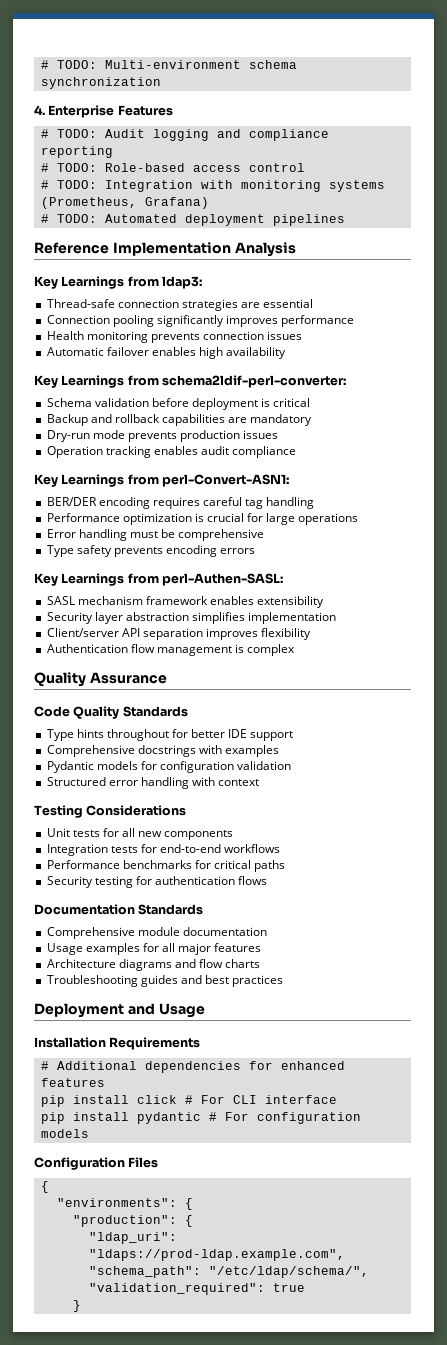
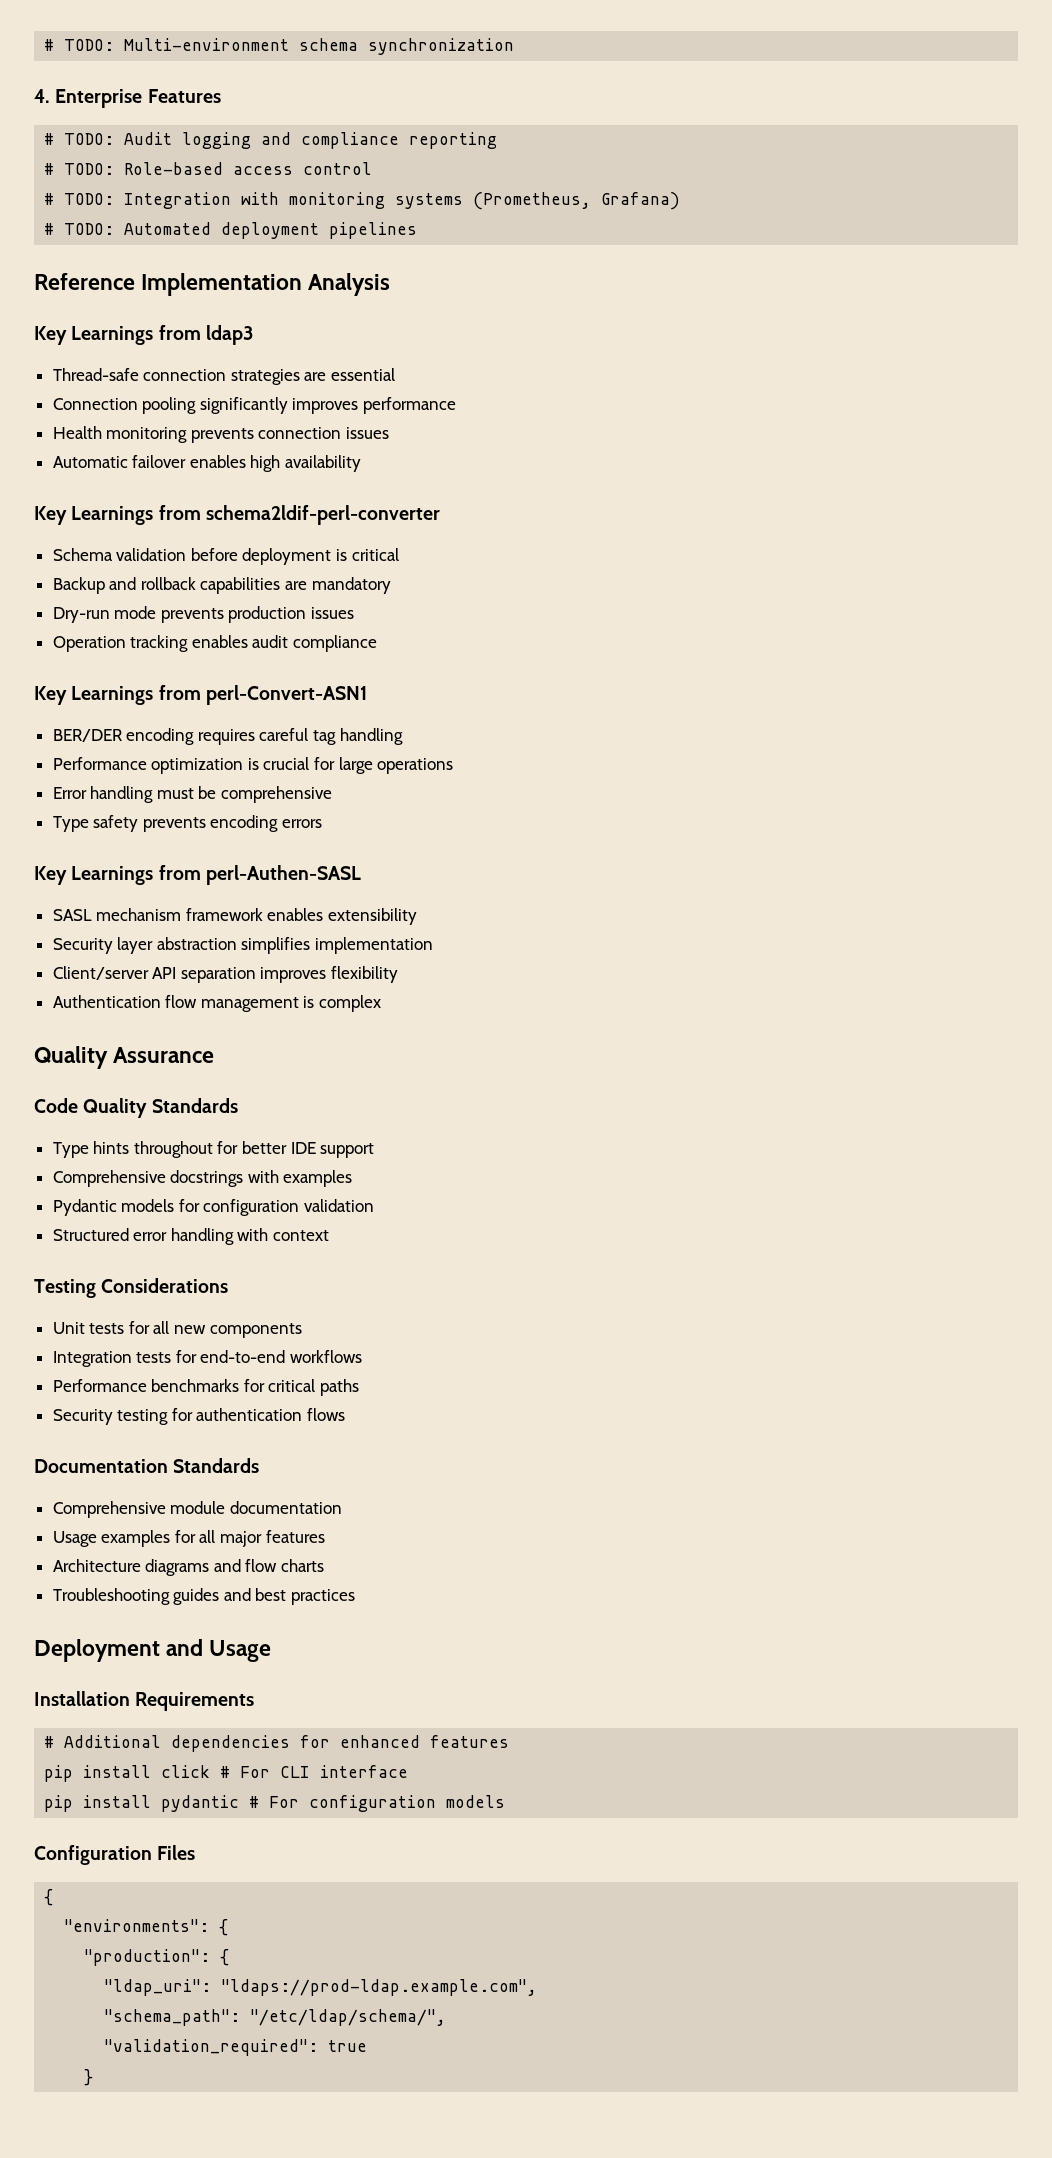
[162,276,203,289] ldap3: -> [205,325,254,345] ldap3
[162,375,347,388] schema2ldif-perl-converter: -> [205,505,440,525] schema2ldif-perl-converter
[162,474,290,487] perl-Convert-ASN1: -> [205,685,367,705] perl-Convert-ASN1
[162,573,284,586] perl-Authen-SASL: -> [205,865,361,885] perl-Authen-SASL

